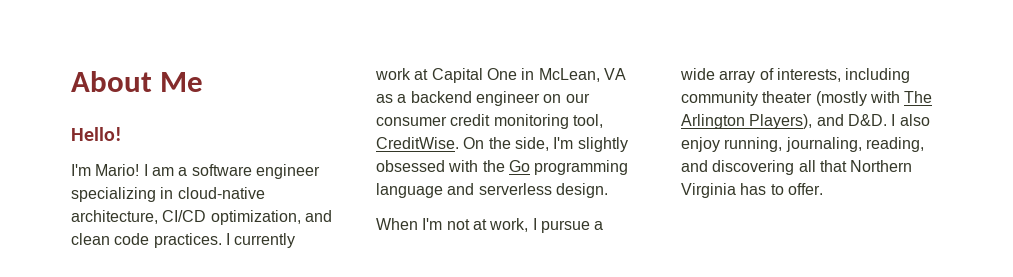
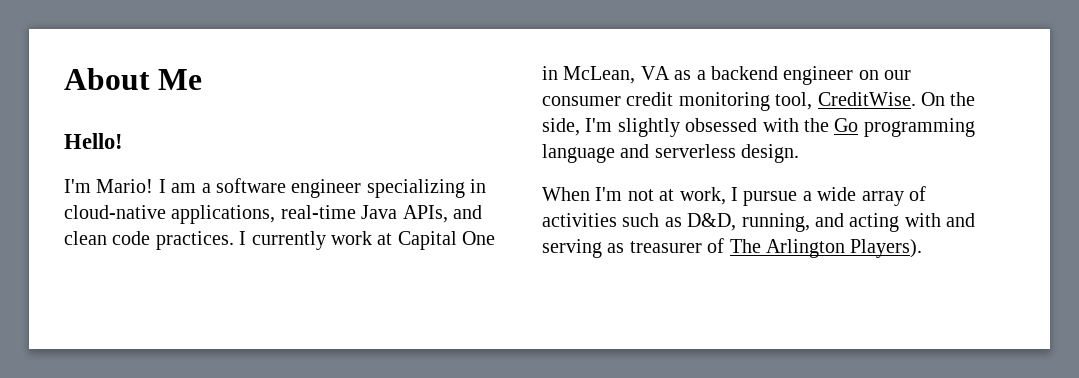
[71,210,301,225] architecture, CI/CD optimization, -> [171,205,448,224] applications, real-time Java APIs,
[776,68,911,83] [681,91,933,106] [681,114,930,129] [681,137,924,152] [681,160,913,175] [681,183,823,198] interests, including community theater (mostly with The Arlington Players), and D&D. I also enjoy running, journaling, reading, and discovering all that Northern Virginia has to offer. -> [542,213,976,232] [542,238,923,258] activities such as D&D, running, and acting with and serving as treasurer of The Arlington Players).

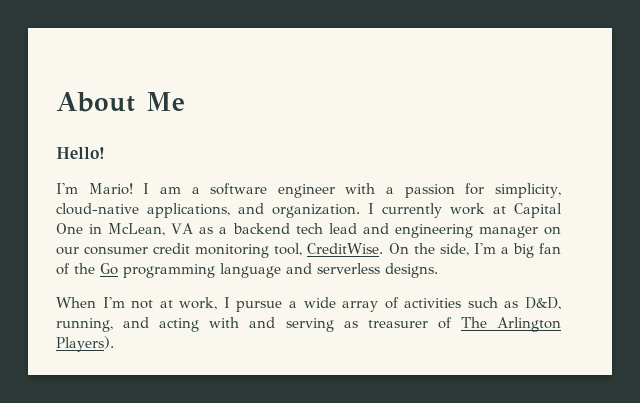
[366,179,487,198] [64,205,482,224] [64,231,234,250] specializing in cloud-native applications, real-time Java APIs, and clean code practices. -> [345,183,562,198] [56,203,360,218] with a passion for simplicity, cloud-native applications, and organization.
[783,66,854,85] engineer -> [295,223,538,238] tech lead and engineering manager
[617,118,799,137] slightly obsessed with -> [500,243,561,258] [56,263,70,275] a big fan of
[741,144,800,163] design. -> [385,263,438,278] designs.

